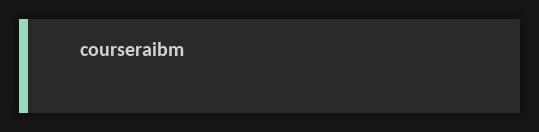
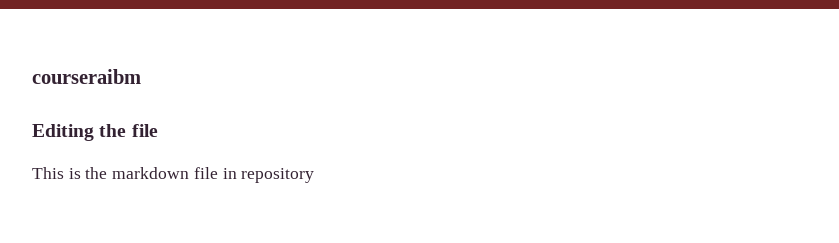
(184, 49) none -> [32,124,158,141] [32,167,315,183] // Editing the file // This is the markdown file in repository

